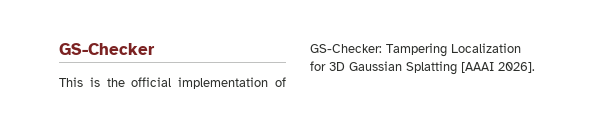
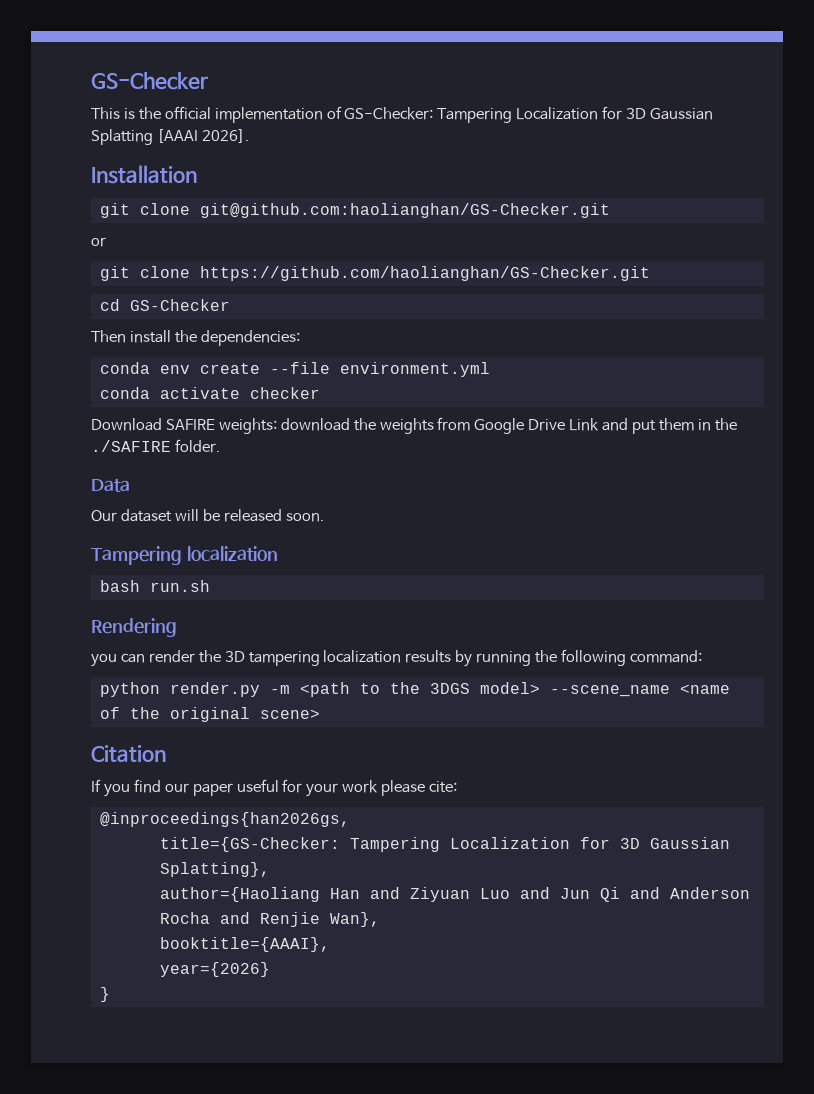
(535, 67) none -> [91,165,197,184] [99,203,610,218] [91,237,106,247] [99,266,650,281] [99,299,230,311] [91,330,300,346] [99,362,490,377] [99,387,320,399] [91,417,737,434] [91,439,220,453] [91,479,130,492] [91,509,324,522] [91,546,278,565] [99,580,210,592] [91,618,177,637] [91,649,702,667] [99,682,730,697] [99,707,320,722] [91,745,166,762] [91,779,458,797] [99,812,350,827] [159,837,730,852] [159,862,270,877] [159,887,750,902] [159,912,380,927] [159,937,330,952] [159,962,270,977] [99,987,110,1002] // Installation // git clone git@github.com:haolianghan/GS-Checker.git // or // git clone https://github.com/haolianghan/GS-Checker.git // cd GS-Checker // Then install the dependencies: // conda env create --file environment.yml // conda activate checker // Download SAFIRE weights: download the weights from Google Drive Link and put them in the ./SAFIRE folder. // Data // Our dataset will be released soon. // Tampering localization // bash run.sh // Rendering // you can render the 3D tampering localization results by running the following command: // python render.py -m <path to the 3DGS model> --scene_name <name of the original scene> // Citation // If you find our paper useful for your work please cite: // @inproceedings{han2026gs, // title={GS-Checker: Tampering Localization for 3D Gaussian Splatting}, // author={Haoliang Han and Ziyuan Luo and Jun Qi and Anderson Rocha and Renjie Wan}, // booktitle={AAAI}, // year={2026} // }

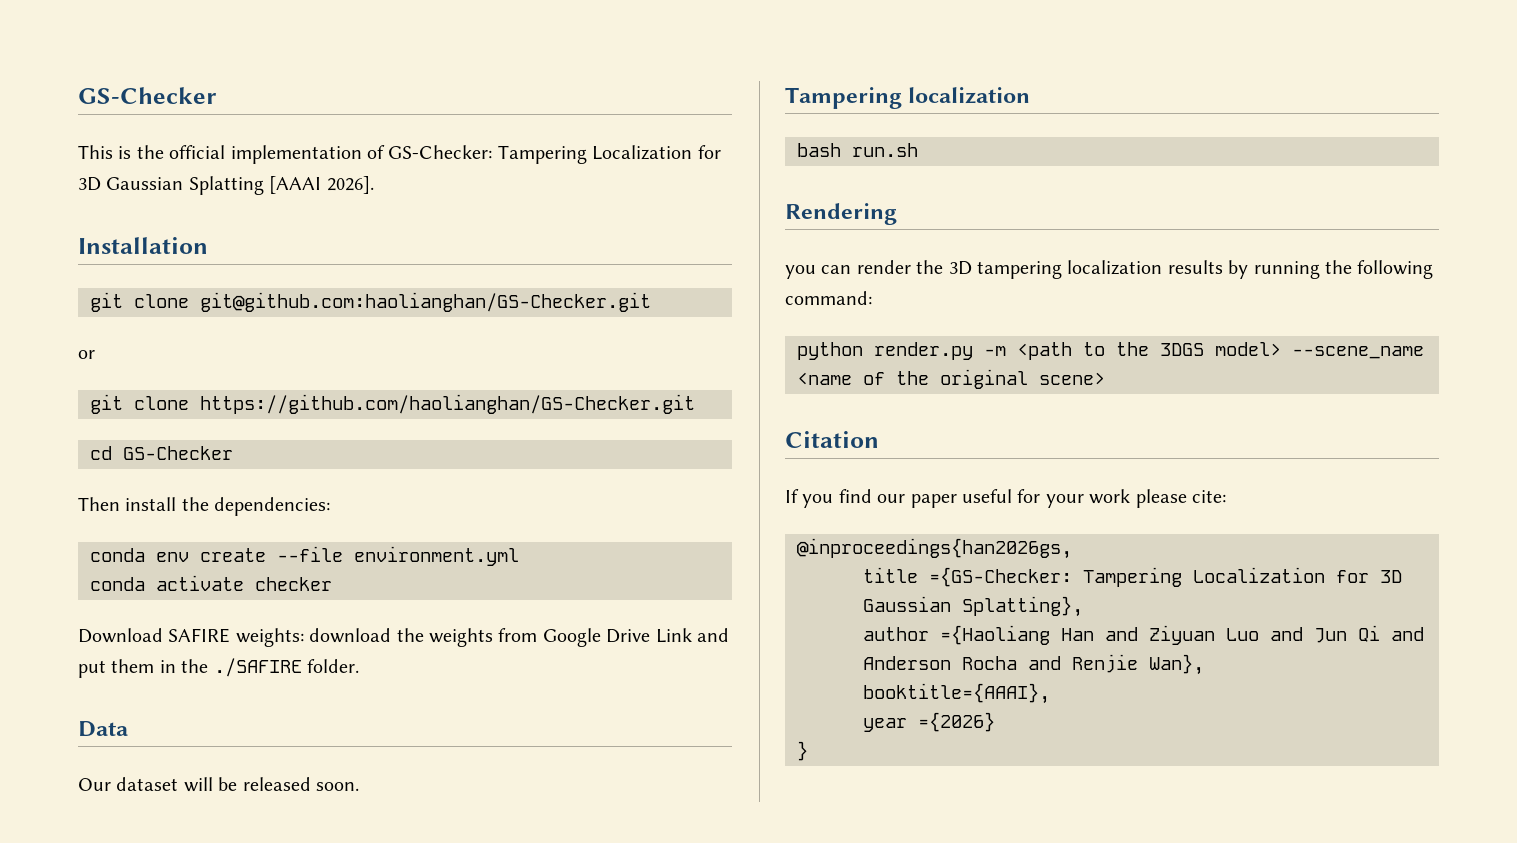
[159,837,340,852] title={GS-Checker: -> [863,567,1072,587] title ={GS-Checker:
[159,887,320,902] author={Haoliang -> [863,625,1050,645] author ={Haoliang
[159,962,270,977] year={2026} -> [863,712,995,732] year ={2026}

